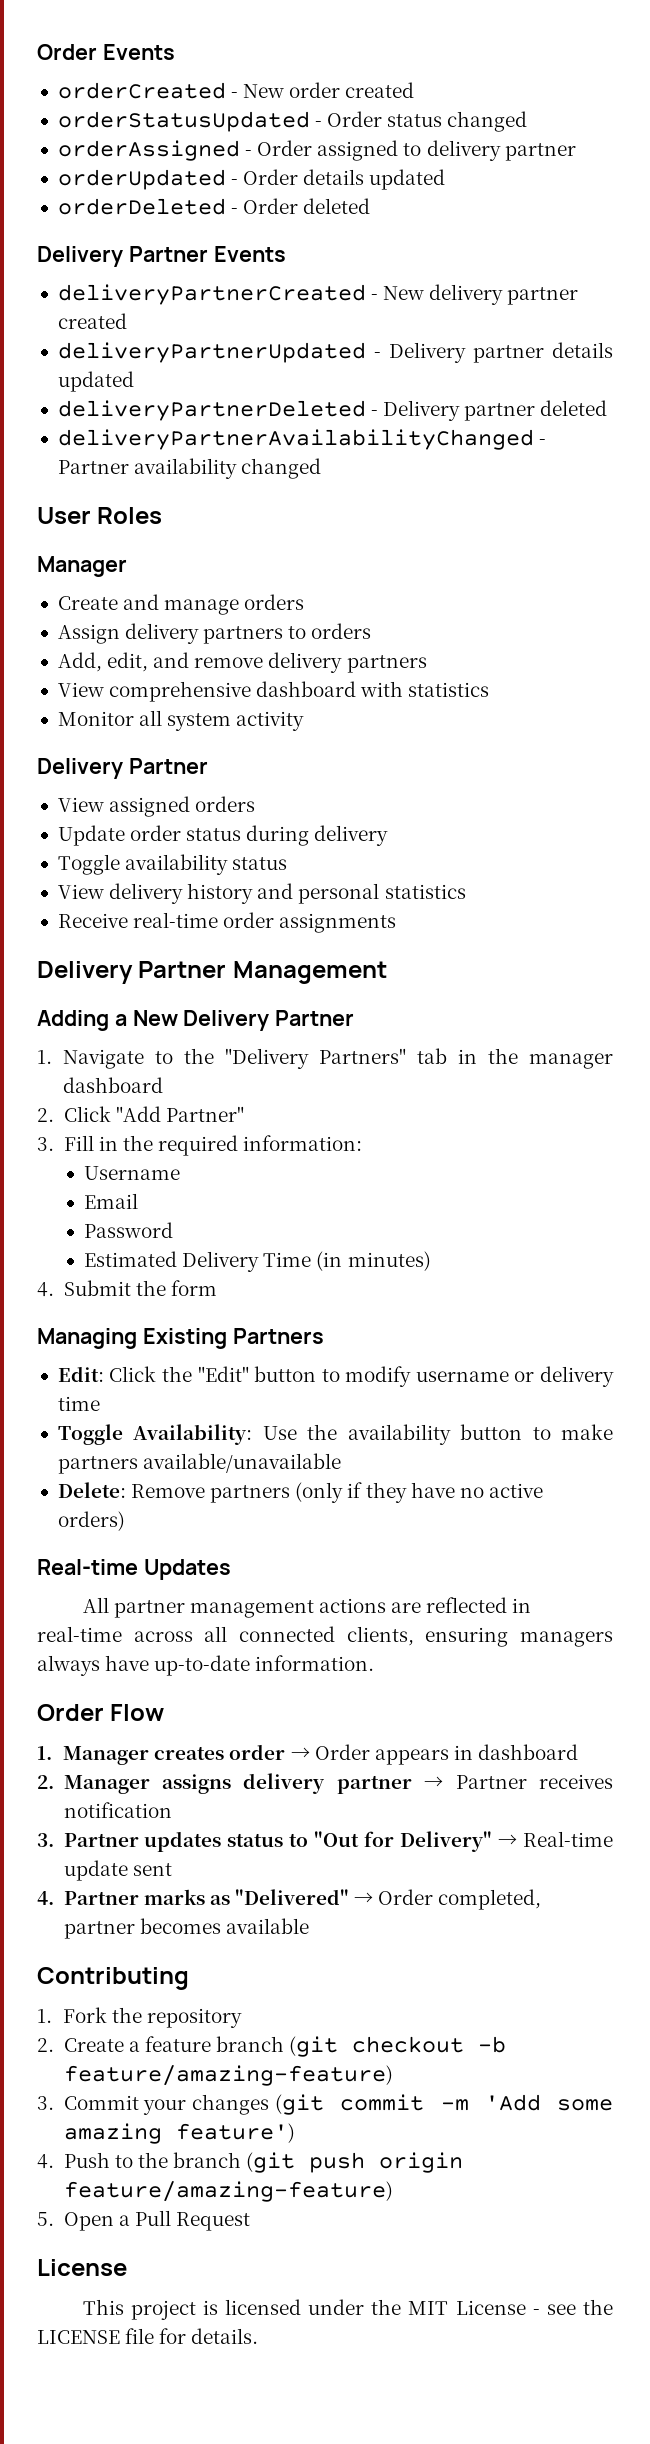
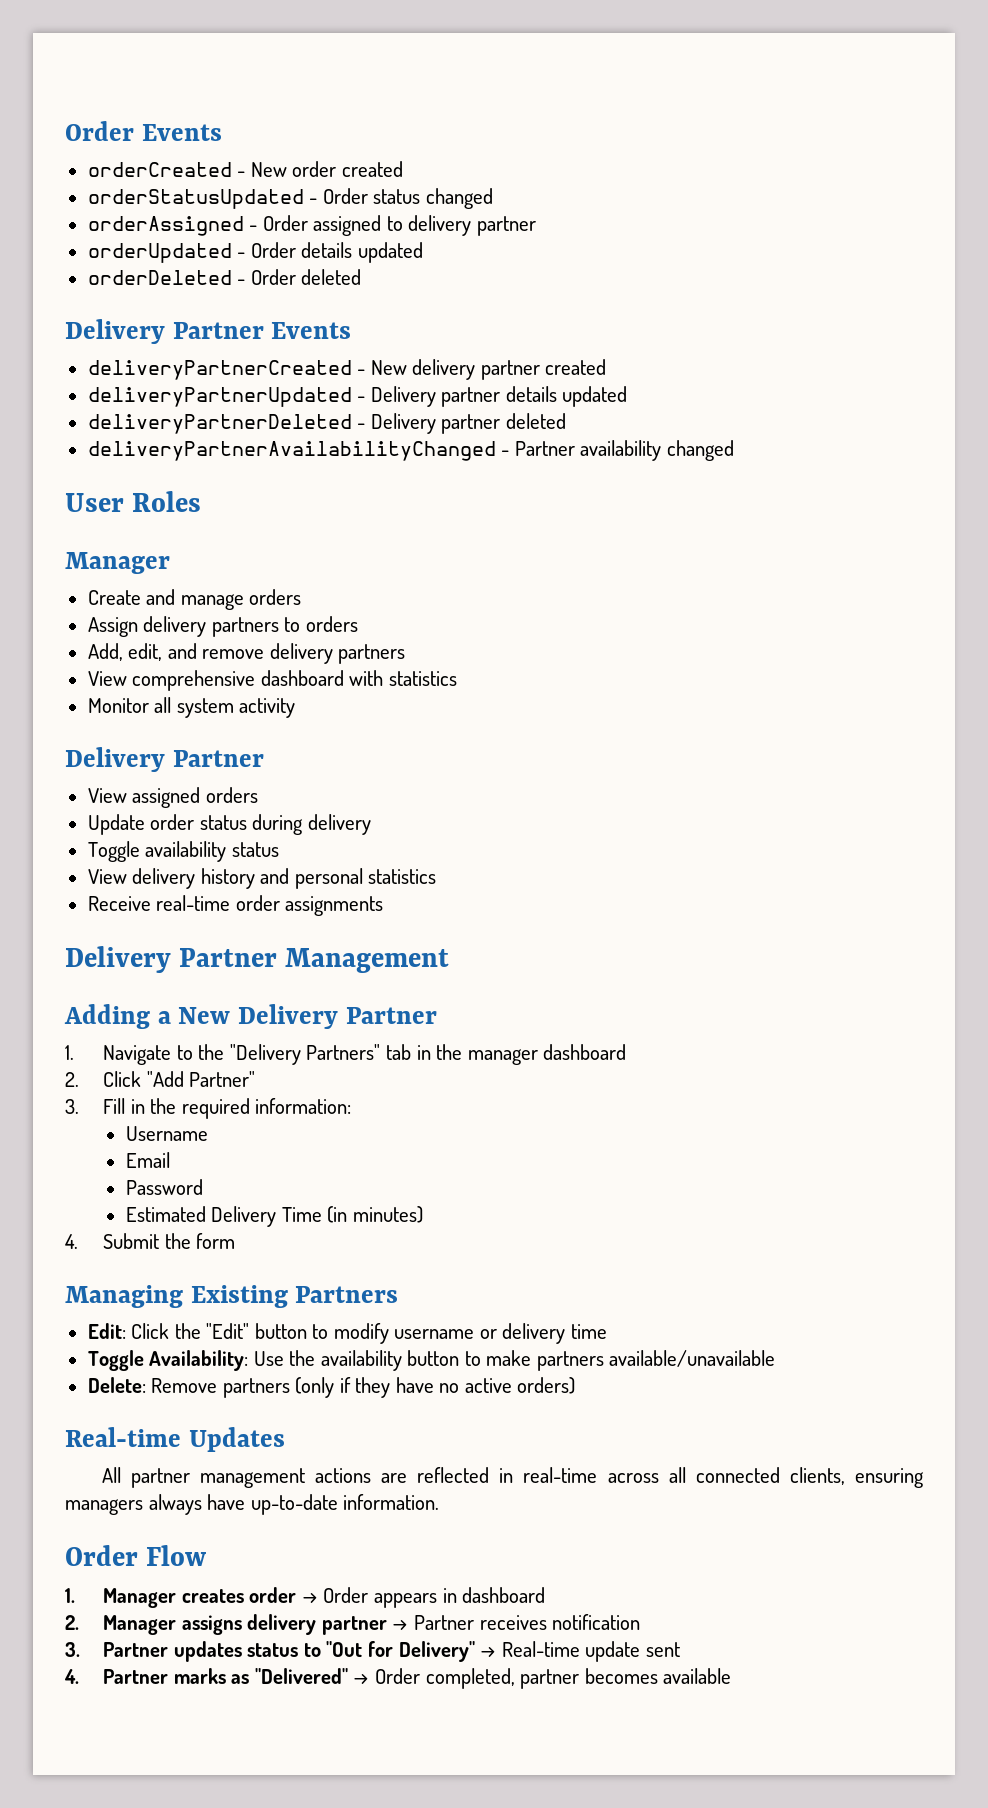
[37,1967,189,1990] [37,2007,243,2028] [37,2036,507,2057] [63,2065,393,2086] [37,2094,613,2115] [63,2123,295,2144] [37,2152,464,2173] [63,2181,393,2202] [37,2210,250,2231] [37,2259,127,2276] [82,2299,613,2320] [37,2328,259,2344] // Contributing // 1. Fork the repository // 2. Create a feature branch (git checkout -b feature/amazing-feature) // 3. Commit your changes (git commit -m 'Add some amazing feature') // 4. Push to the branch (git push origin feature/amazing-feature) // 5. Open a Pull Request // License // This project is licensed under the MIT License - see the LICENSE file for details. -> (732, 1676) none

